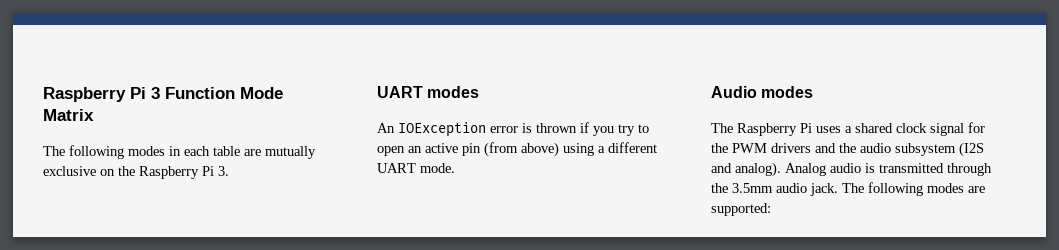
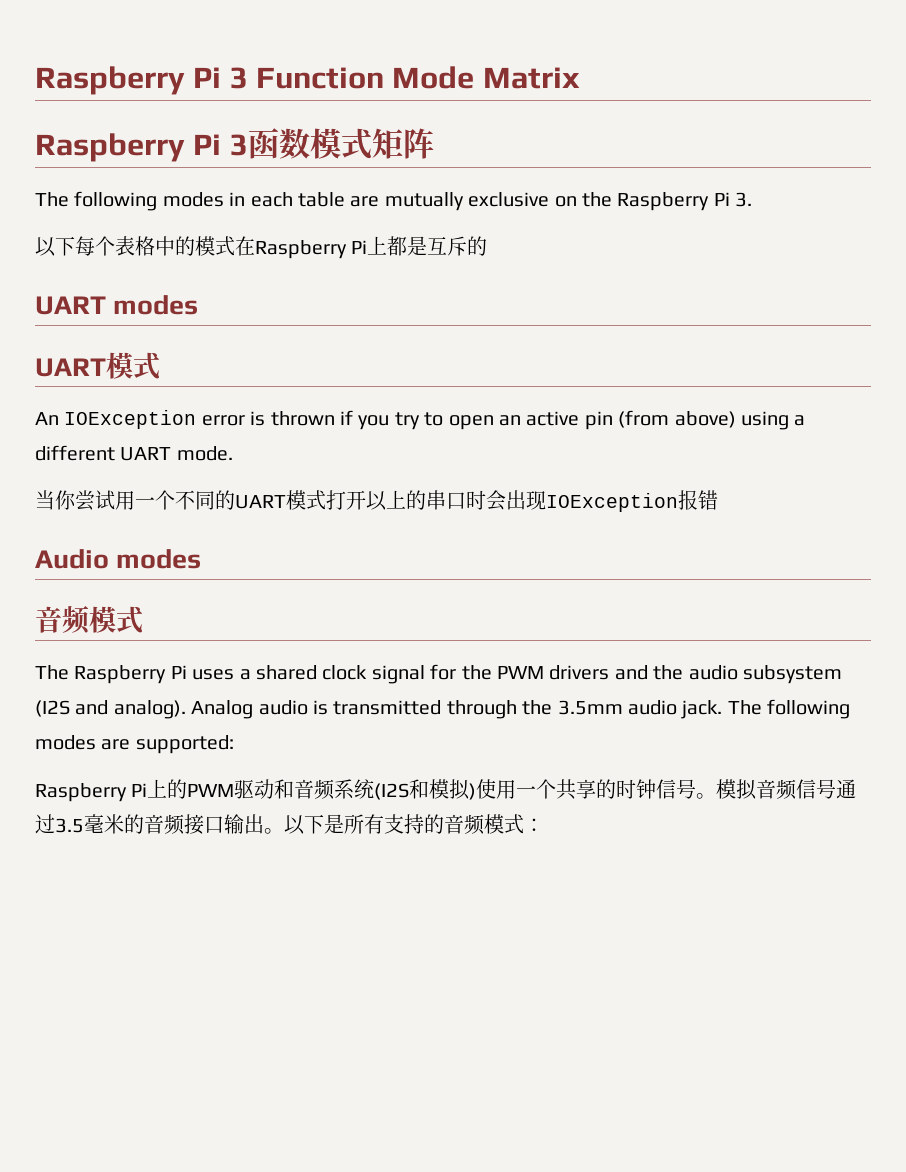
(94, 115) none -> [35,128,434,162] // Raspberry Pi 3函数模式矩阵
(229, 171) none -> [35,236,488,259] // 以下每个表格中的模式在Raspberry Pi上都是互斥的
(480, 92) none -> [35,352,160,380] // UART模式
(455, 168) none -> [35,490,718,512] // 当你尝试用一个不同的UART模式打开以上的串口时会出现IOException报错
(814, 92) none -> [35,606,143,635] // 音频模式
(771, 209) none -> [35,779,857,802] [35,814,544,835] // Raspberry Pi上的PWM驱动和音频系统(I2S和模拟)使用一个共享的时钟信号。模拟音频信号通过3.5毫米的音频接口输出。以下是所有支持的音频模式：

